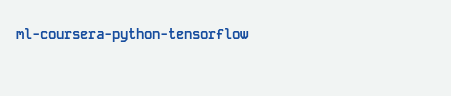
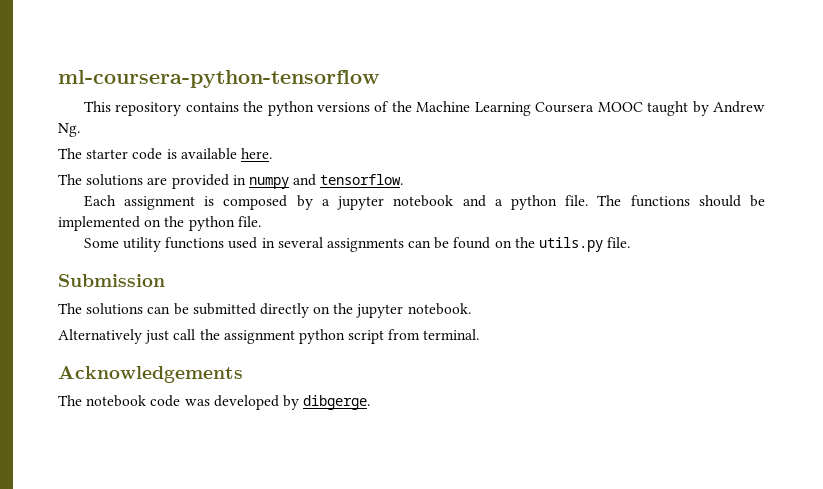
(249, 35) none -> [83,101,766,116] [58,123,80,137] [58,148,272,160] [58,174,404,189] [83,195,765,210] [58,216,261,231] [83,237,631,252] [58,274,165,287] [58,303,471,318] [58,329,480,344] [58,366,243,383] [58,395,371,410] // This repository contains the python versions of the Machine Learning Coursera MOOC taught by Andrew Ng. // The starter code is available here. // The solutions are provided in numpy and tensorflow. // Each assignment is composed by a jupyter notebook and a python file. The functions should be implemented on the python file. // Some utility functions used in several assignments can be found on the utils.py file. // Submission // The solutions can be submitted directly on the jupyter notebook. // Alternatively just call the assignment python script from terminal. // Acknowledgements // The notebook code was developed by dibgerge.

